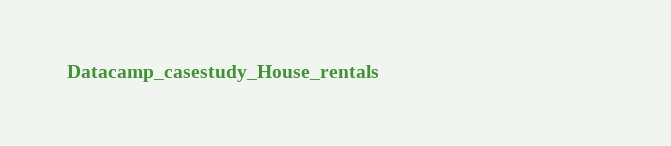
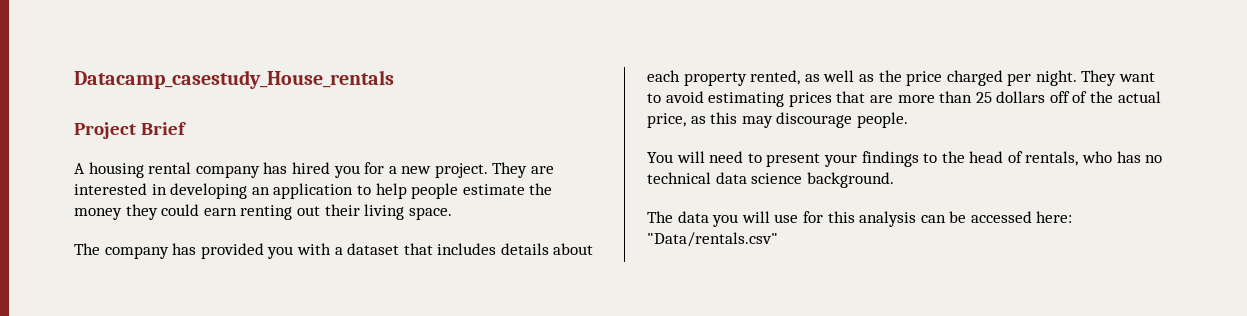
(379, 73) none -> [74,122,186,139] [74,162,555,178] [74,183,553,199] [74,204,452,220] [74,243,594,259] [647,70,1156,86] [647,91,1161,107] [647,112,908,128] [647,151,1163,167] [647,172,894,188] [647,211,1073,227] [647,232,778,247] // Project Brief // A housing rental company has hired you for a new project. They are interested in developing an application to help people estimate the money they could earn renting out their living space. // The company has provided you with a dataset that includes details about each property rented, as well as the price charged per night. They want to avoid estimating prices that are more than 25 dollars off of the actual price, as this may discourage people. // You will need to present your findings to the head of rentals, who has no technical data science background. // The data you will use for this analysis can be accessed here: "Data/rentals.csv"

